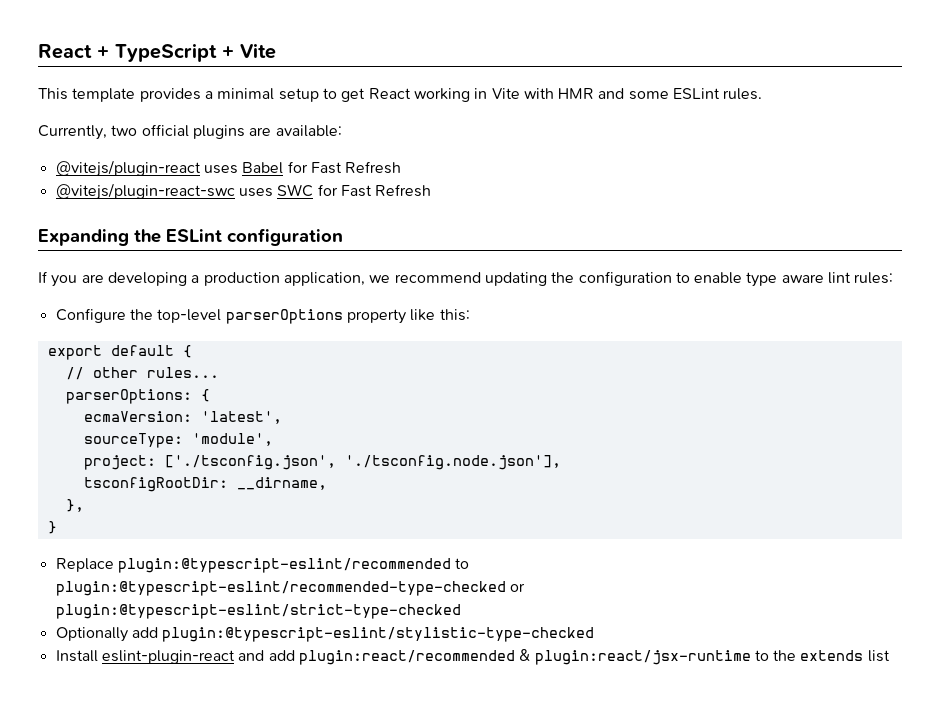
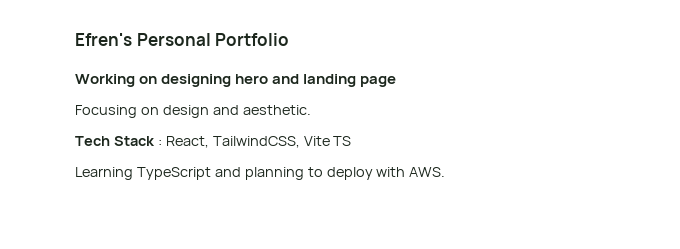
[38,43,276,62] [38,88,763,102] [38,124,342,140] [55,160,402,177] [55,183,432,200] [38,228,343,246] [38,271,894,287] [55,308,470,324] [47,345,192,360] [65,367,219,380] [65,389,210,404] [83,411,282,424] [83,433,273,448] [83,455,561,470] [83,477,327,492] [65,499,84,512] [47,521,57,534] [55,558,470,573] [55,581,525,596] [55,604,461,619] [55,627,595,642] [55,649,890,665] React + TypeScript + Vite // This template provides a minimal setup to get React working in Vite with HMR and some ESLint rules. // Currently, two official plugins are available: // @vitejs/plugin-react uses Babel for Fast Refresh // @vitejs/plugin-react-swc uses SWC for Fast Refresh // Expanding the ESLint configuration // If you are developing a production application, we recommend updating the configuration to enable type aware lint rules: // Configure the top-level parserOptions property like this: // export default { // // other rules... // parserOptions: { // ecmaVersion: 'latest', // sourceType: 'module', // project: ['./tsconfig.json', './tsconfig.node.json'], // tsconfigRootDir: __dirname, // }, // } // Replace plugin:@typescript-eslint/recommended to plugin:@typescript-eslint/recommended-type-checked or plugin:@typescript-eslint/strict-type-checked // Optionally add plugin:@typescript-eslint/stylistic-type-checked // Install eslint-plugin-react and add plugin:react/recommended & plugin:react/jsx-runtime to the extends list -> [75,33,290,46] [75,74,397,87] [75,105,311,118] [75,136,352,148] [75,167,446,180] Efren's Personal Portfolio // Working on designing hero and landing page // Focusing on design and aesthetic. // Tech Stack : React, TailwindCSS, Vite TS // Learning TypeScript and planning to deploy with AWS.

